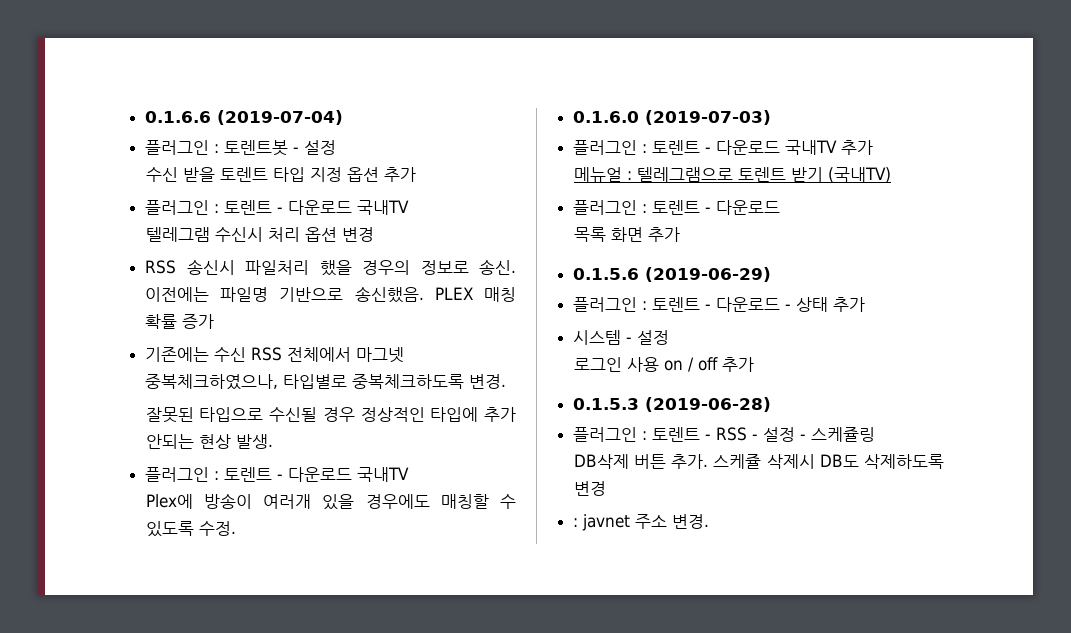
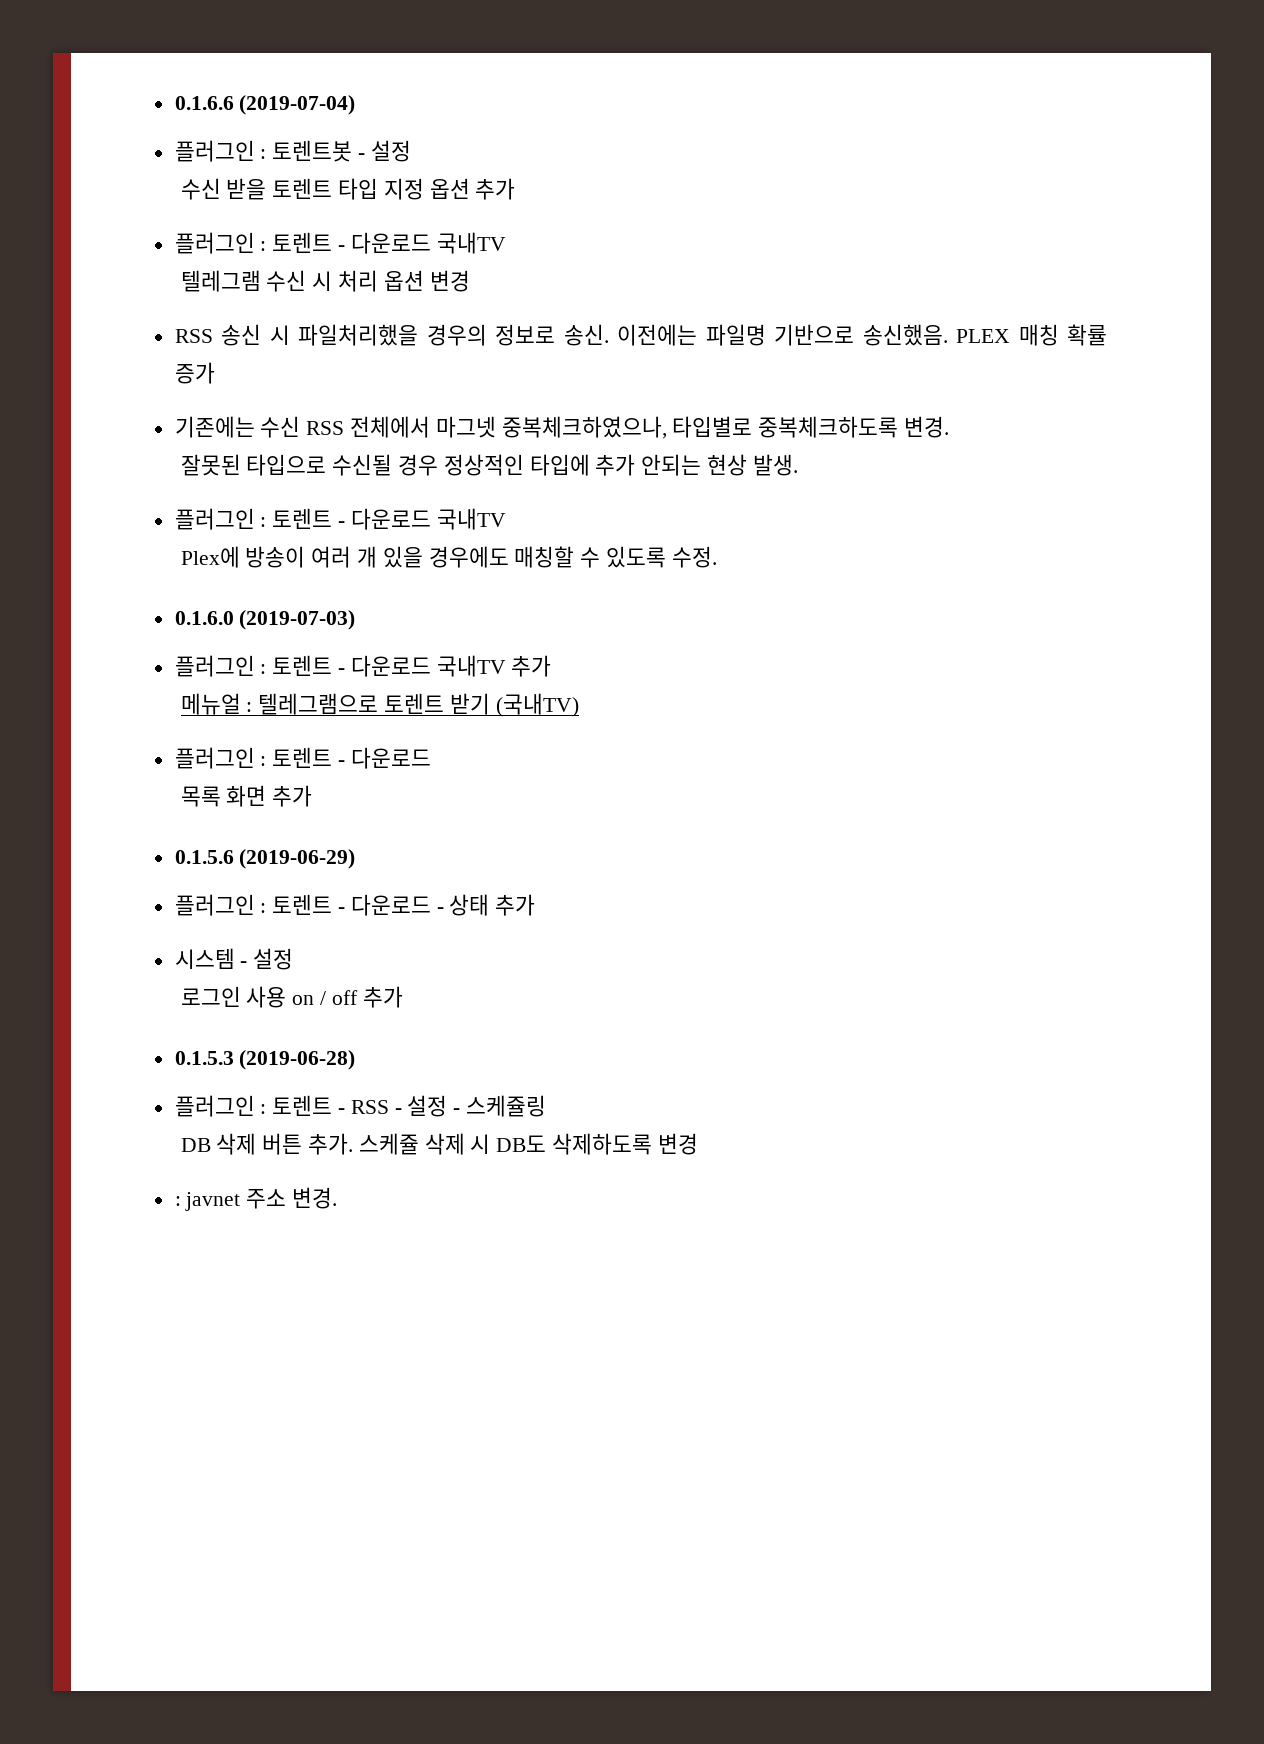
[214,227,263,242] 수신시 -> [266,270,333,292] 수신 시
[186,259,352,276] 송신시 파일처리 했을 -> [221,324,419,346] 송신 시 파일처리했을
[263,494,312,509] 여러개 -> [311,546,378,568] 여러 개
[573,454,629,469] DB삭제 -> [180,1133,257,1155] DB 삭제
[766,454,815,469] 삭제시 -> [424,1133,491,1155] 삭제 시

